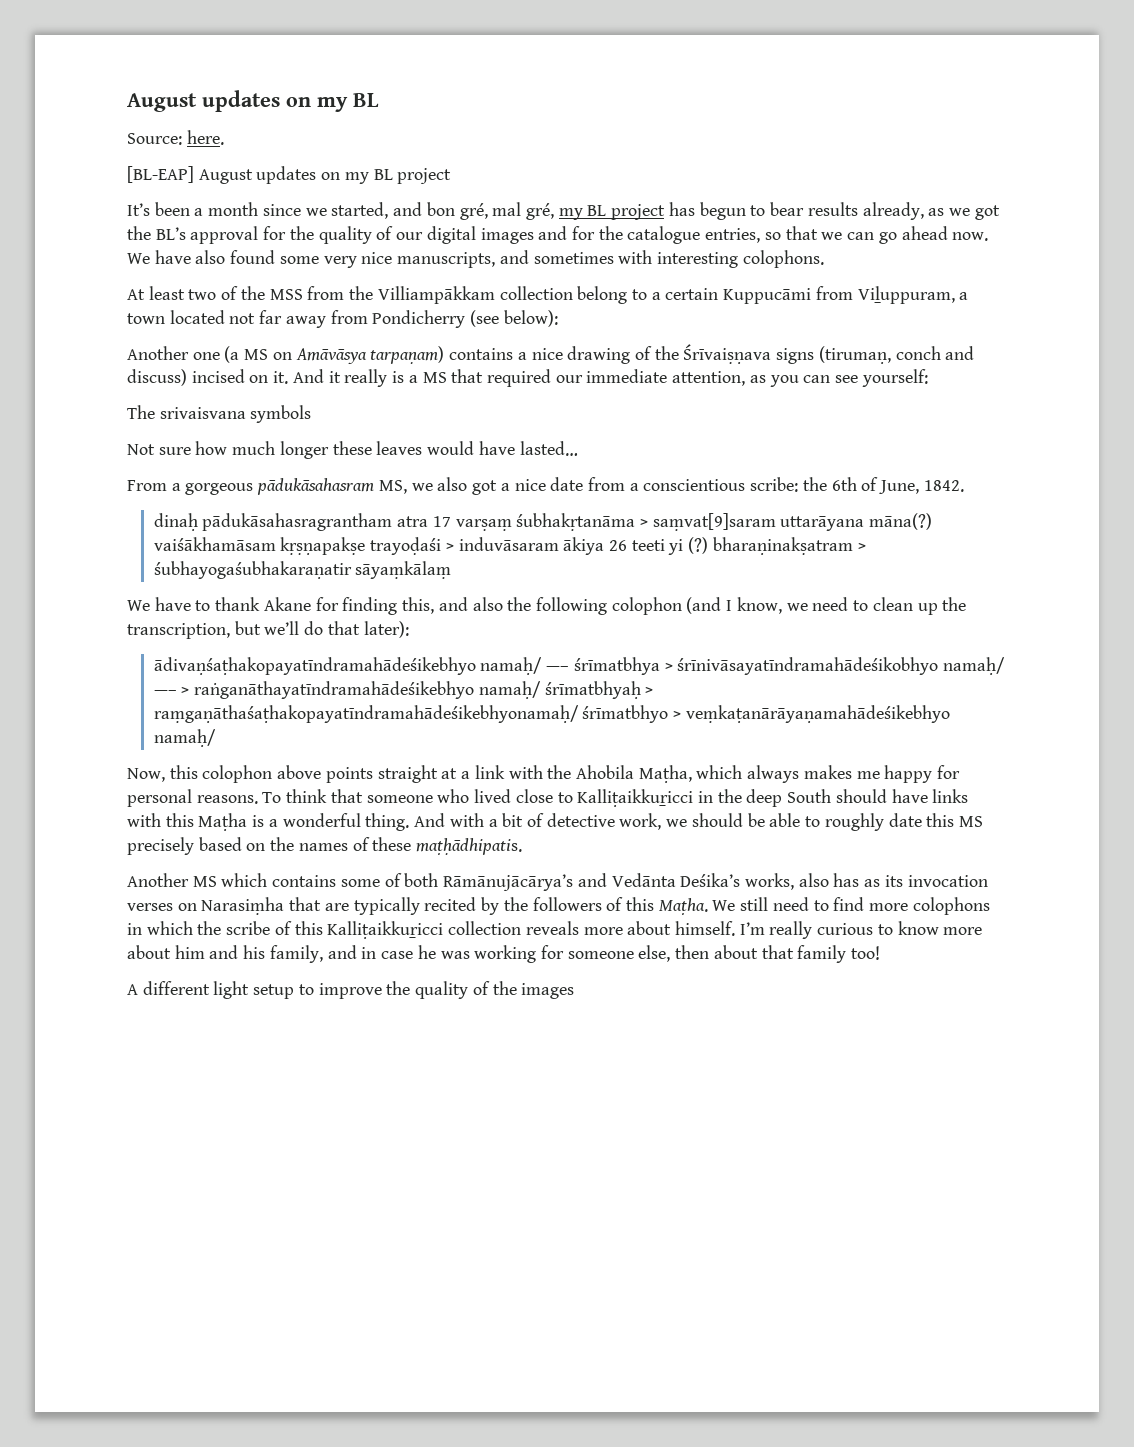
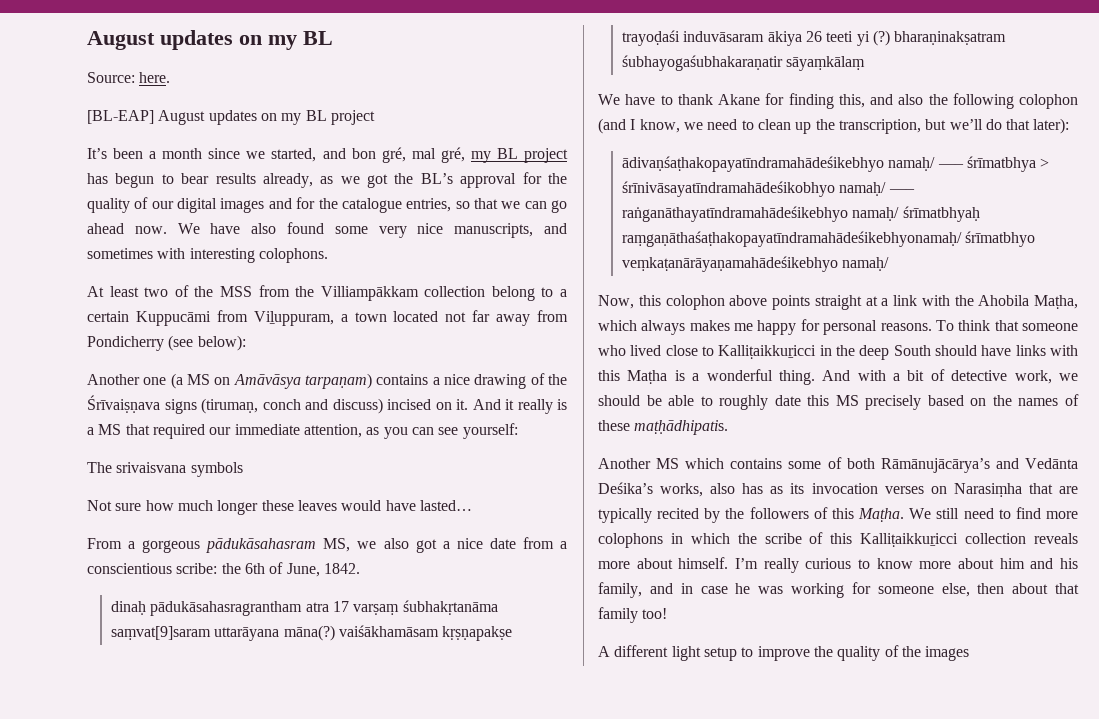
[639,519,648,527] > -> (498, 607) none
[445,543,454,551] > -> (681, 38) none
[857,543,866,551] > -> (1007, 38) none
[181,687,190,695] > -> (915, 191) none
[645,687,654,695] > -> (980, 214) none
[673,711,682,719] > -> (1036, 239) none

